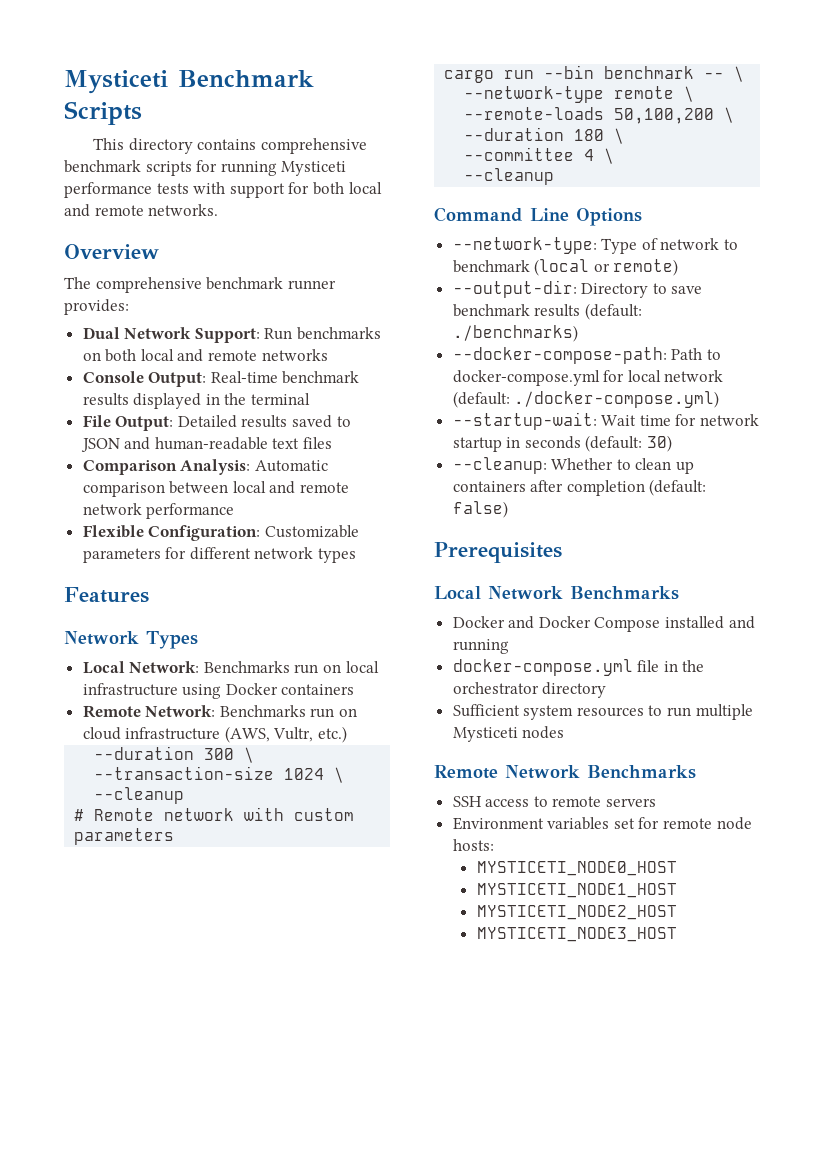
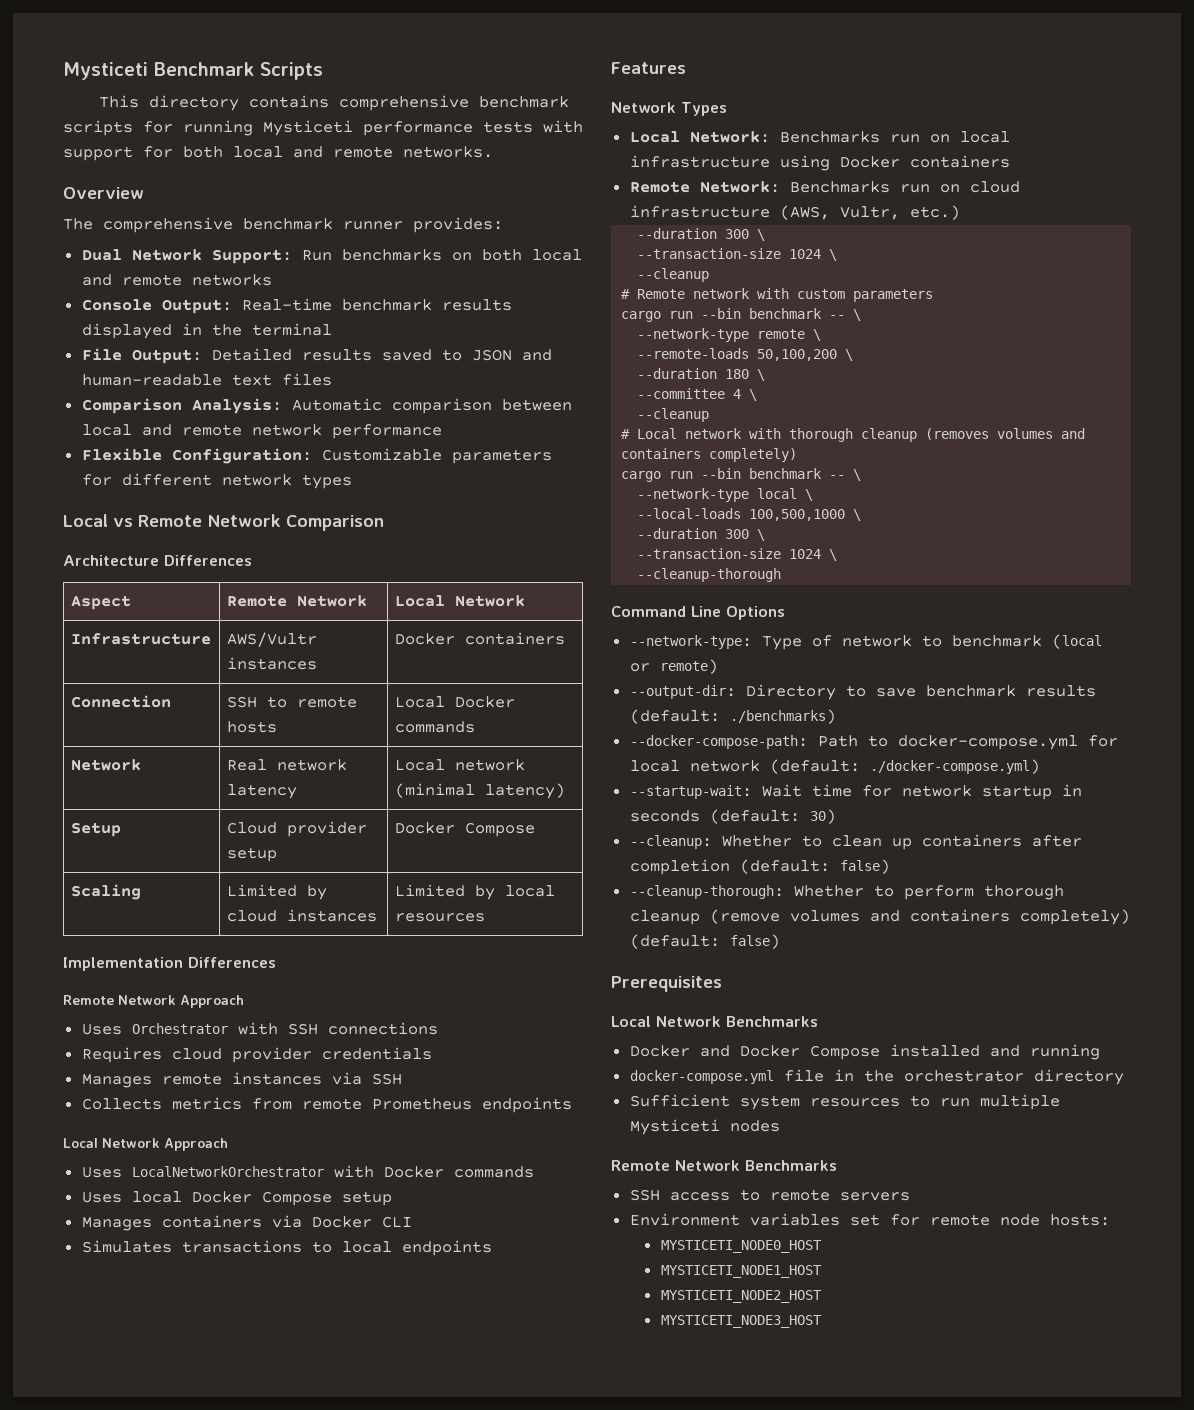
(357, 555) none -> [63,514,384,531] [63,555,252,566] [70,595,131,610] [226,595,367,607] [394,595,525,607] [70,633,211,645] [226,632,317,647] [226,657,317,670] [394,632,565,645] [70,695,171,708] [226,696,357,708] [226,721,277,733] [394,696,515,708] [394,721,475,733] [70,759,141,771] [226,759,347,771] [226,784,297,799] [394,759,525,771] [394,783,565,799] [70,822,121,837] [226,821,367,837] [226,847,277,862] [394,822,535,837] [70,884,141,900] [226,884,327,900] [226,909,377,922] [394,884,555,900] [394,913,485,922] [63,957,276,971] [63,995,244,1008] [81,1022,438,1035] [81,1047,432,1063] [81,1072,402,1088] [81,1097,572,1113] [63,1138,228,1151] [81,1165,534,1178] [81,1191,392,1206] [81,1215,412,1231] [81,1240,492,1256] // Local vs Remote Network Comparison // Architecture Differences // Aspect | Remote Network | Local Network // Infrastructure | AWS/Vultr instances | Docker containers // Connection | SSH to remote hosts | Local Docker commands // Network | Real network latency | Local network (minimal latency) // Setup | Cloud provider setup | Docker Compose // Scaling | Limited by cloud instances | Limited by local resources // Implementation Differences // Remote Network Approach // Uses Orchestrator with SSH connections // Requires cloud provider credentials // Manages remote instances via SSH // Collects metrics from remote Prometheus endpoints // Local Network Approach // Uses LocalNetworkOrchestrator with Docker commands // Uses local Docker Compose setup // Manages containers via Docker CLI // Simulates transactions to local endpoints
(555, 176) none -> [621,428,1086,442] [621,448,798,462] [621,468,862,482] [637,488,814,502] [637,508,862,521] [637,528,766,541] [637,548,838,561] [637,568,782,582] // # Local network with thorough cleanup (removes volumes and containers completely) // cargo run --bin benchmark -- \ // --network-type local \ // --local-loads 100,500,1000 \ // --duration 300 \ // --transaction-size 1024 \ // --cleanup-thorough
(508, 509) none -> [629,885,1064,900] [629,909,1130,925] [629,934,780,949] // --cleanup-thorough: Whether to perform thorough cleanup (remove volumes and containers completely) (default: false)

